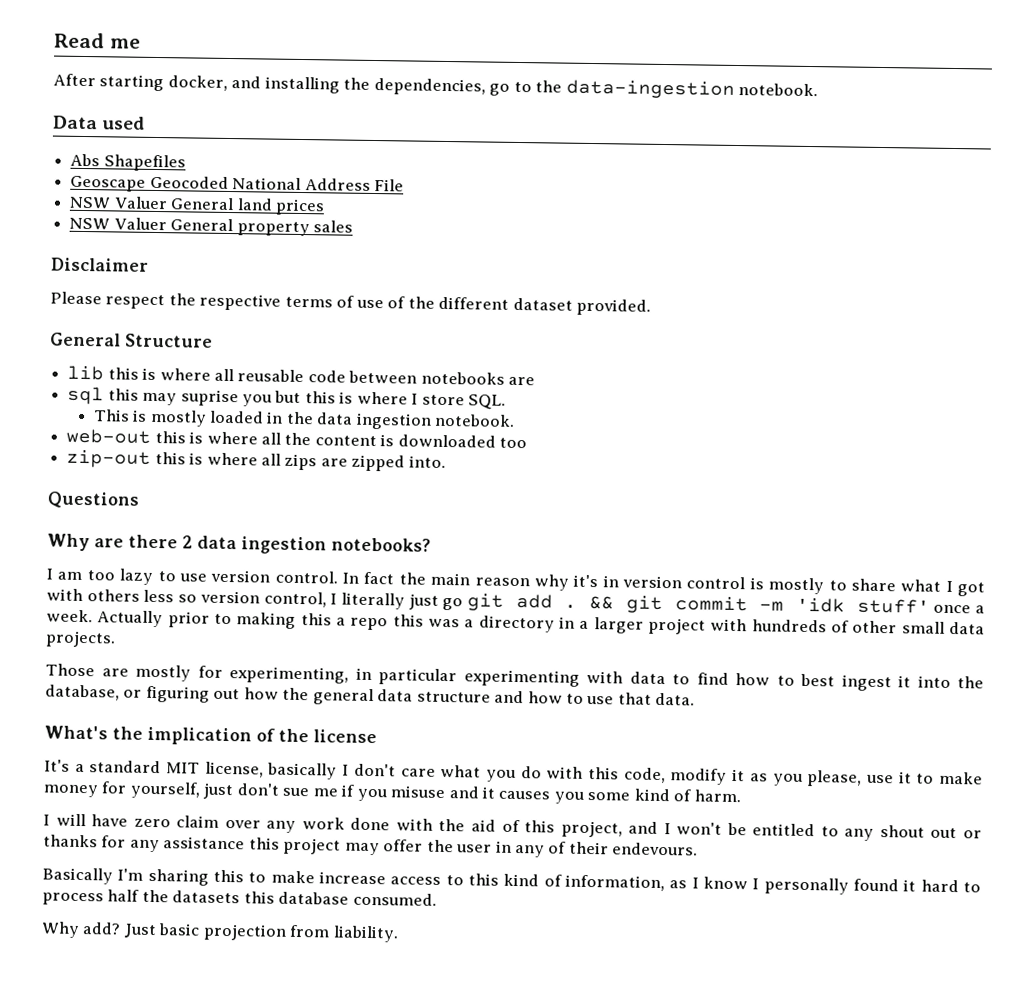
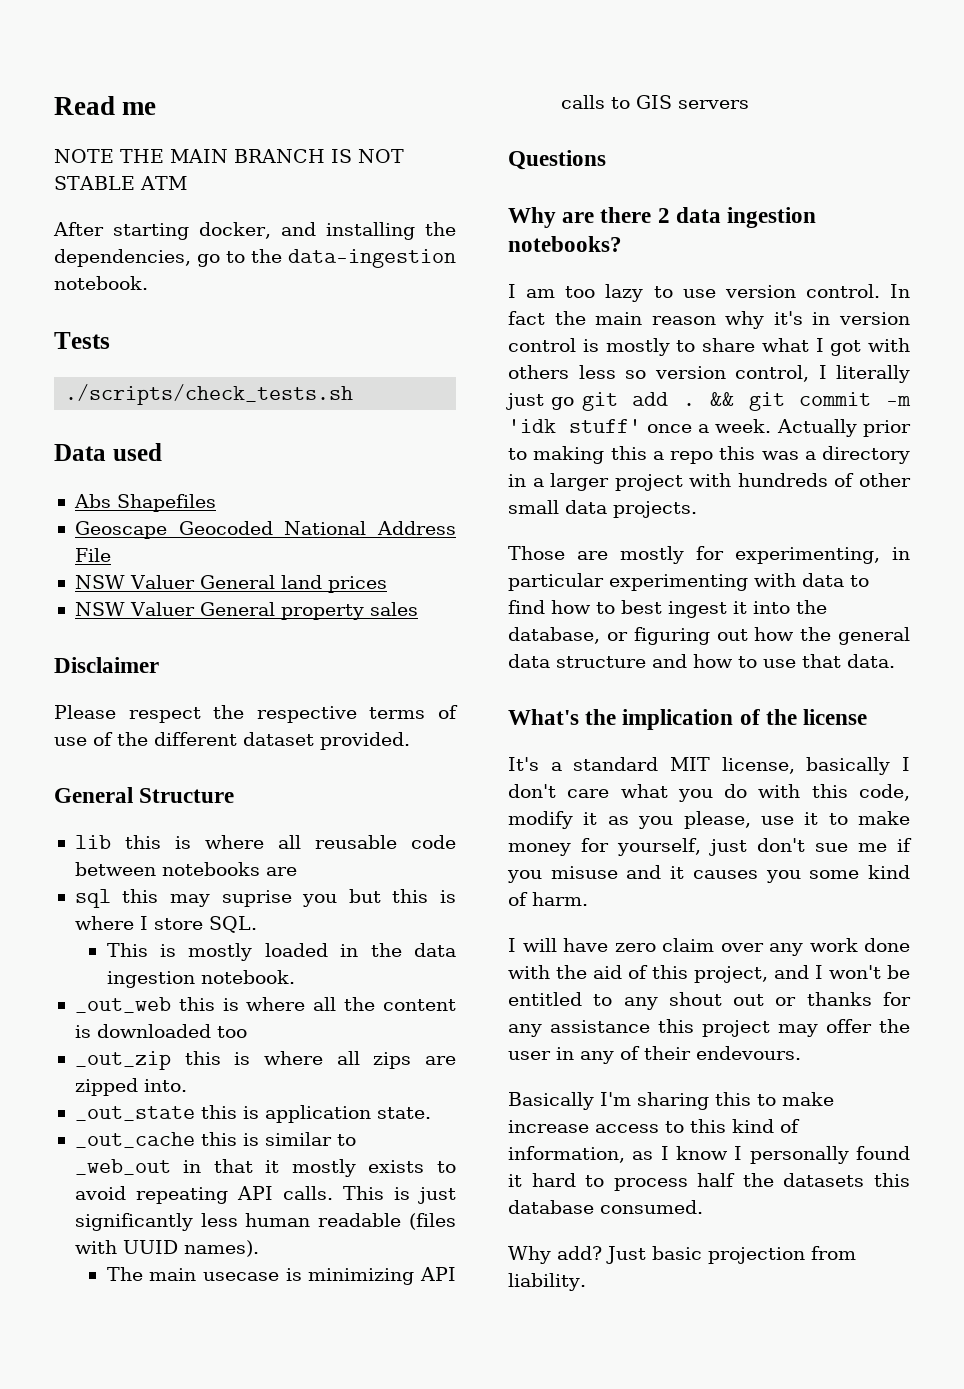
(141, 43) none -> [54,149,404,163] [54,176,187,190] // NOTE THE MAIN BRANCH IS NOT STABLE ATM
(819, 90) none -> [54,332,110,349] [65,384,354,405] // Tests // ./scripts/check_tests.sh
[66,428,152,444] web-out -> [74,997,171,1013] _out_web
[66,449,152,468] zip-out -> [74,1051,171,1070] _out_zip
(446, 462) none -> [74,1105,431,1123] [74,1132,356,1148] [74,1159,456,1177] [74,1186,456,1204] [74,1213,456,1231] [74,1240,259,1257] [106,1267,456,1285] [560,95,749,109] // _out_state this is application state. // _out_cache this is similar to _web_out in that it mostly exists to avoid repeating API calls. This is just significantly less human readable (files with UUID names). // The main usecase is minimizing API calls to GIS servers

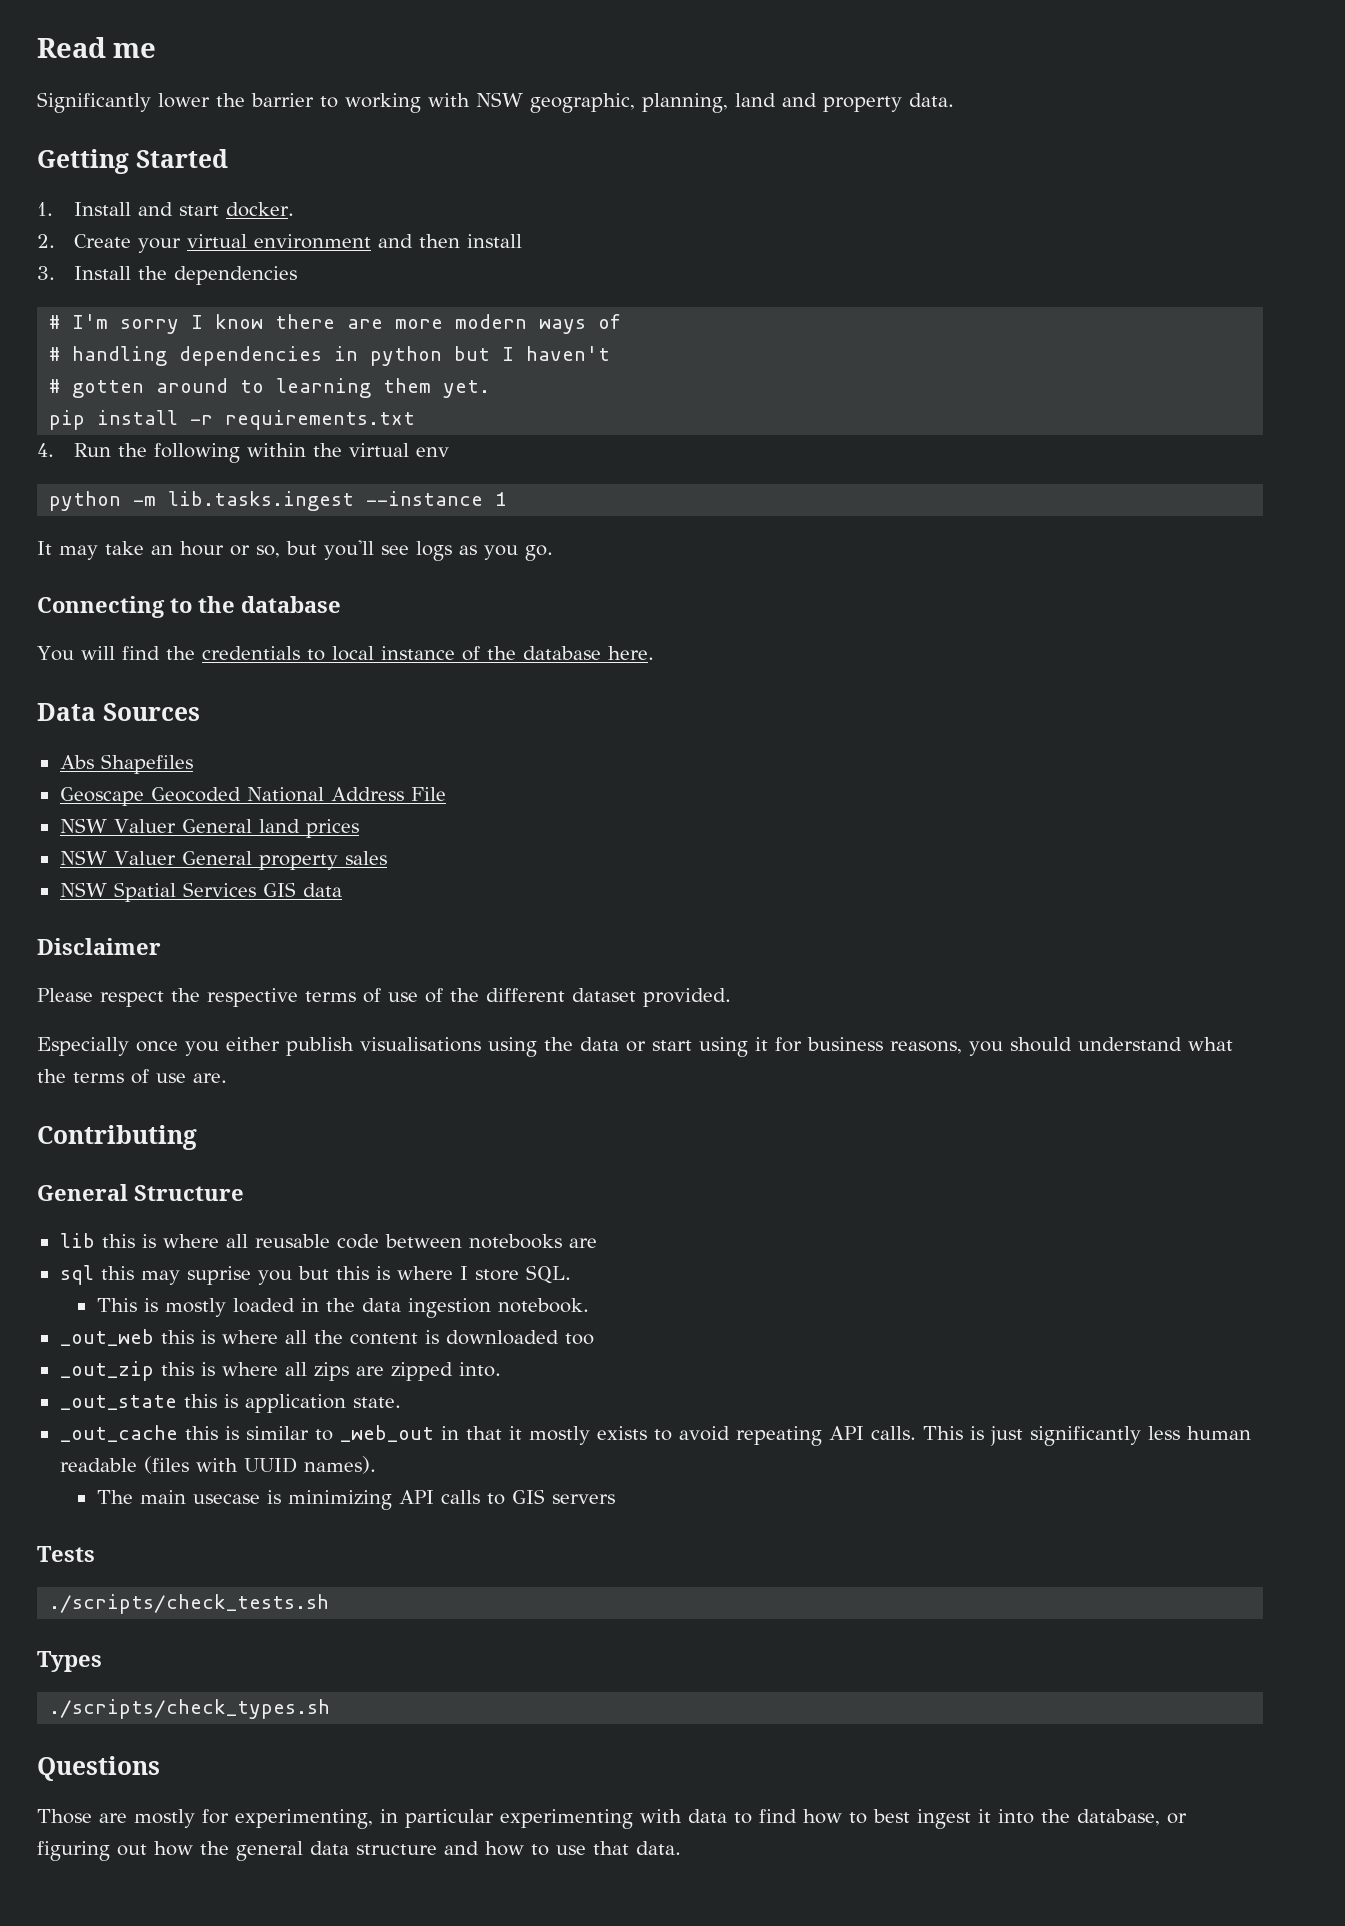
[54,149,404,163] [54,176,187,190] [53,222,456,240] [54,249,456,268] [54,276,148,290] [54,332,110,349] [65,384,354,405] NOTE THE MAIN BRANCH IS NOT STABLE ATM // After starting docker, and installing the dependencies, go to the data-ingestion notebook. // Tests // ./scripts/check_tests.sh -> [37,92,954,113] [37,149,228,174] [37,202,295,217] [37,234,523,253] [37,266,298,285] [49,314,622,334] [49,346,611,366] [49,378,491,398] [49,410,416,430] [37,443,450,463] [49,491,508,511] [37,540,553,561] [37,596,341,618] [37,646,654,661] Significantly lower the barrier to working with NSW geographic, planning, land and property data. // Getting Started // 1. Install and start docker. // 2. Create your virtual environment and then install // 3. Install the dependencies // # I'm sorry I know there are more modern ways of // # handling dependencies in python but I haven't // # gotten around to learning them yet. // pip install -r requirements.txt // 4. Run the following within the virtual env // python -m lib.tasks.ingest --instance 1 // It may take an hour or so, but you'll see logs as you go. // Connecting to the database // You will find the credentials to local instance of the database here.
[112,443,162,461] used -> [102,703,200,721] Sources
(418, 609) none -> [59,882,342,902] // NSW Spatial Services GIS data
(410, 741) none -> [37,1037,1233,1057] [37,1069,227,1084] [37,1125,197,1150] // Especially once you either publish visualisations using the data or start using it for business reasons, you should understand what the terms of use are. // Contributing
[508,150,606,170] [508,207,817,228] [508,236,622,252] [508,284,910,302] [508,311,910,329] [508,338,910,356] [508,365,910,383] [506,392,911,411] [508,419,911,437] [508,446,910,464] [508,473,911,491] [508,500,697,518] Questions // Why are there 2 data ingestion notebooks? // I am too lazy to use version control. In fact the main reason why it's in version control is mostly to share what I got with others less so version control, I literally just go git add . && git commit -m 'idk stuff' once a week. Actually prior to making this a repo this was a directory in a larger project with hundreds of other small data projects. -> [37,1546,95,1562] [49,1594,330,1614] [37,1651,102,1672] [49,1699,331,1719] [37,1756,160,1781] Tests // ./scripts/check_tests.sh // Types // ./scripts/check_types.sh // Questions
[508,709,868,730] [508,757,910,775] [508,784,910,802] [508,811,910,829] [508,838,912,856] [507,865,910,883] [508,892,588,906] [508,938,910,956] [508,965,910,983] [508,992,911,1010] [508,1019,910,1037] [508,1046,801,1064] [508,1092,834,1110] [508,1119,800,1133] [508,1146,910,1164] [508,1173,910,1191] [508,1200,703,1214] [508,1246,856,1264] [508,1273,586,1291] // What's the implication of the license // It's a standard MIT license, basically I don't care what you do with this code, modify it as you please, use it to make money for yourself, just don't sue me if you misuse and it causes you some kind of harm. // I will have zero claim over any work done with the aid of this project, and I won't be entitled to any shout out or thanks for any assistance this project may offer the user in any of their endevours. // Basically I'm sharing this to make increase access to this kind of information, as I know I personally found it hard to process half the datasets this database consumed. // Why add? Just basic projection from liability. -> (681, 1848) none

